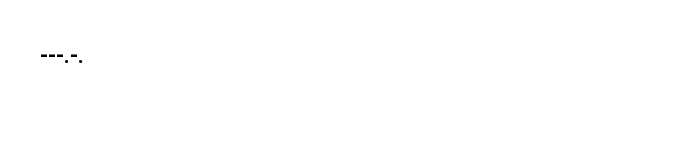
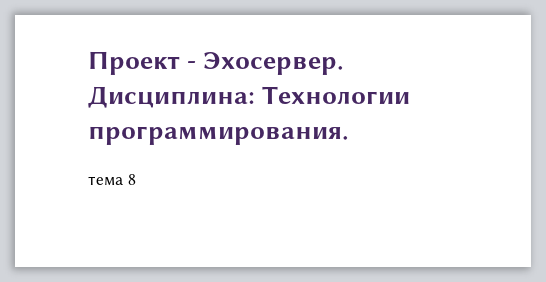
[40,54,84,63] ---.-. -> [88,51,345,75] [88,86,411,108] [88,126,349,145] [88,174,136,186] Проект - Эхосервер. Дисциплина: Технологии программирования. // тема 8

